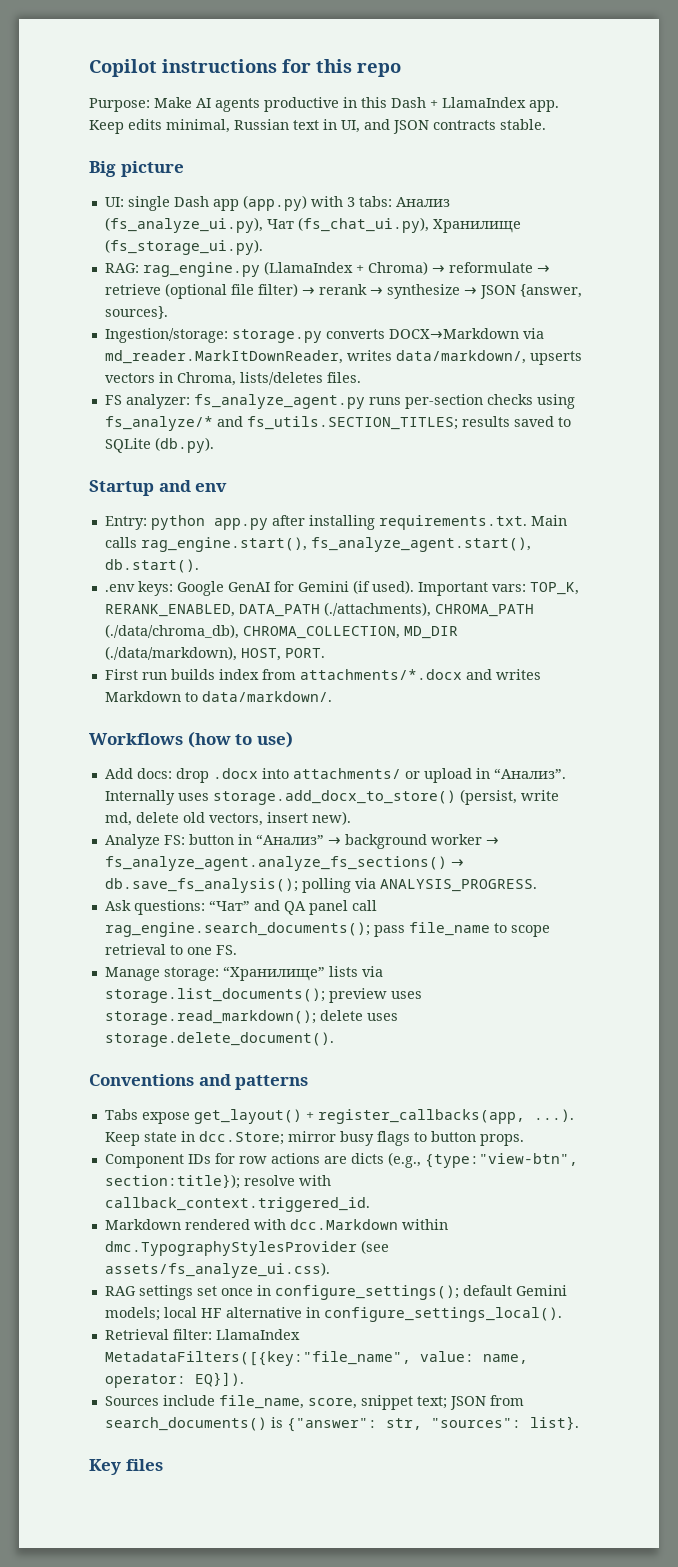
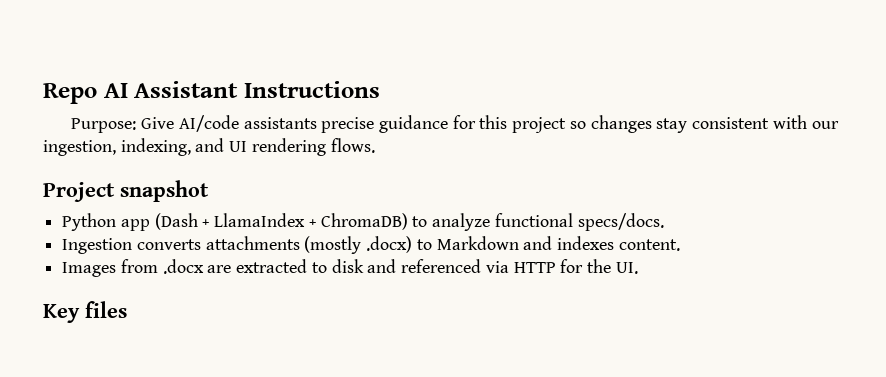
[89,59,401,77] [89,97,559,112] [89,119,546,134] [89,161,184,177] [104,195,450,211] [104,217,521,233] [104,239,263,255] [104,261,550,277] [104,283,582,299] [104,306,168,319] [104,328,544,343] [104,350,582,365] [104,372,361,386] [104,394,575,409] [104,416,571,431] [104,437,214,453] [89,480,228,496] [104,515,567,530] [104,537,531,552] [104,559,199,573] [104,580,579,596] [104,602,534,617] [104,624,458,639] [104,646,325,661] [104,669,541,680] [104,691,332,702] [89,731,293,748] [104,768,566,783] [104,789,559,805] [104,811,351,826] [104,834,499,849] [104,856,464,871] [104,878,537,893] [104,900,377,915] [104,922,550,937] [104,944,237,955] [104,966,383,981] [104,988,422,1003] [104,1010,398,1025] [104,1032,334,1047] [89,1074,309,1090] [104,1109,574,1124] [104,1131,524,1146] [104,1152,578,1168] [104,1174,331,1189] [104,1197,370,1212] [104,1219,448,1230] [104,1240,389,1256] [104,1262,330,1278] [104,1285,567,1300] [104,1307,562,1322] [104,1329,300,1340] [104,1351,528,1366] [104,1372,244,1388] [104,1395,524,1410] [104,1416,579,1432] Copilot instructions for this repo // Purpose: Make AI agents productive in this Dash + LlamaIndex app. Keep edits minimal, Russian text in UI, and JSON contracts stable. // Big picture // UI: single Dash app (app.py) with 3 tabs: Анализ (fs_analyze_ui.py), Чат (fs_chat_ui.py), Хранилище (fs_storage_ui.py). // RAG: rag_engine.py (LlamaIndex + Chroma) → reformulate → retrieve (optional file filter) → rerank → synthesize → JSON {answer, sources}. // Ingestion/storage: storage.py converts DOCX→Markdown via md_reader.MarkItDownReader, writes data/markdown/, upserts vectors in Chroma, lists/deletes files. // FS analyzer: fs_analyze_agent.py runs per-section checks using fs_analyze/* and fs_utils.SECTION_TITLES; results saved to SQLite (db.py). // Startup and env // Entry: python app.py after installing requirements.txt. Main calls rag_engine.start(), fs_analyze_agent.start(), db.start(). // .env keys: Google GenAI for Gemini (if used). Important vars: TOP_K, RERANK_ENABLED, DATA_PATH (./attachments), CHROMA_PATH (./data/chroma_db), CHROMA_COLLECTION, MD_DIR (./data/markdown), HOST, PORT. // First run builds index from attachments/*.docx and writes Markdown to data/markdown/. // Workflows (how to use) // Add docs: drop .docx into attachments/ or upload in “Анализ”. Internally uses storage.add_docx_to_store() (persist, write md, delete old vectors, insert new). // Analyze FS: button in “Анализ” → background worker → fs_analyze_agent.analyze_fs_sections() → db.save_fs_analysis(); polling via ANALYSIS_PROGRESS. // Ask questions: “Чат” and QA panel call rag_engine.search_documents(); pass file_name to scope retrieval to one FS. // Manage storage: “Хранилище” lists via storage.list_documents(); preview uses storage.read_markdown(); delete uses storage.delete_document(). // Conventions and patterns // Tabs expose get_layout() + register_callbacks(app, ...). Keep state in dcc.Store; mirror busy flags to button props. // Component IDs for row actions are dicts (e.g., {type:"view-btn", section:title}); resolve with callback_context.triggered_id. // Markdown rendered with dcc.Markdown within dmc.TypographyStylesProvider (see assets/fs_analyze_ui.css). // RAG settings set once in configure_settings(); default Gemini models; local HF alternative in configure_settings_local(). // Retrieval filter: LlamaIndex MetadataFilters([{key:"file_name", value: name, operator: EQ}]). // Sources include file_name, score, snippet text; JSON from search_documents() is {"answer": str, "sources": list}. -> [43,81,380,104] [71,115,839,133] [43,138,375,156] [43,180,209,202] [62,213,664,231] [62,236,680,254] [62,259,638,277] Repo AI Assistant Instructions // Purpose: Give AI/code assistants precise guidance for this project so changes stay consistent with our ingestion, indexing, and UI rendering flows. // Project snapshot // Python app (Dash + LlamaIndex + ChromaDB) to analyze functional specs/docs. // Ingestion converts attachments (mostly .docx) to Markdown and indexes content. // Images from .docx are extracted to disk and referenced via HTTP for the UI.

